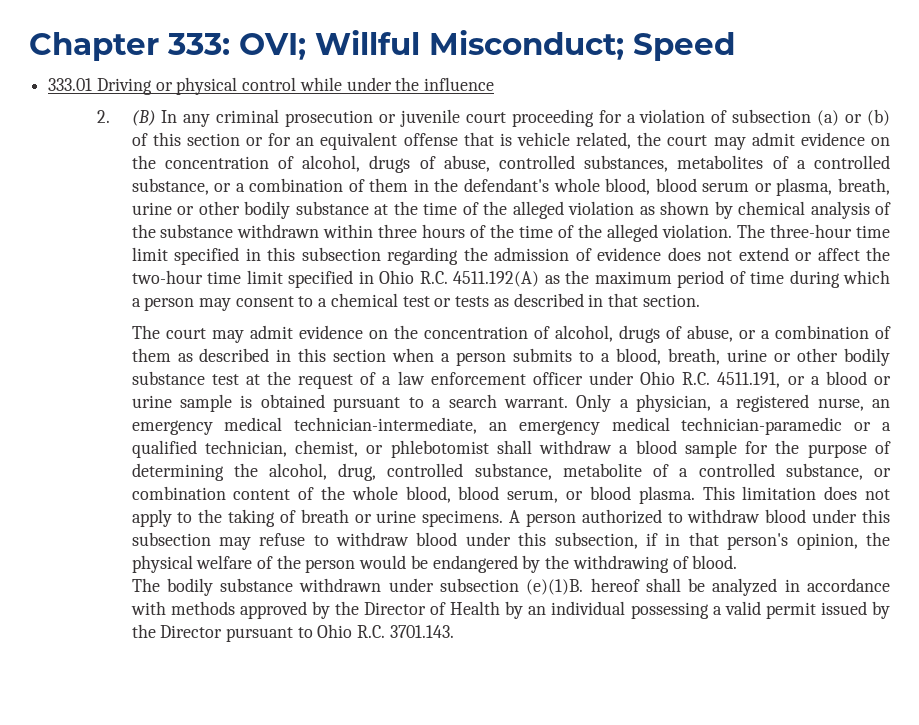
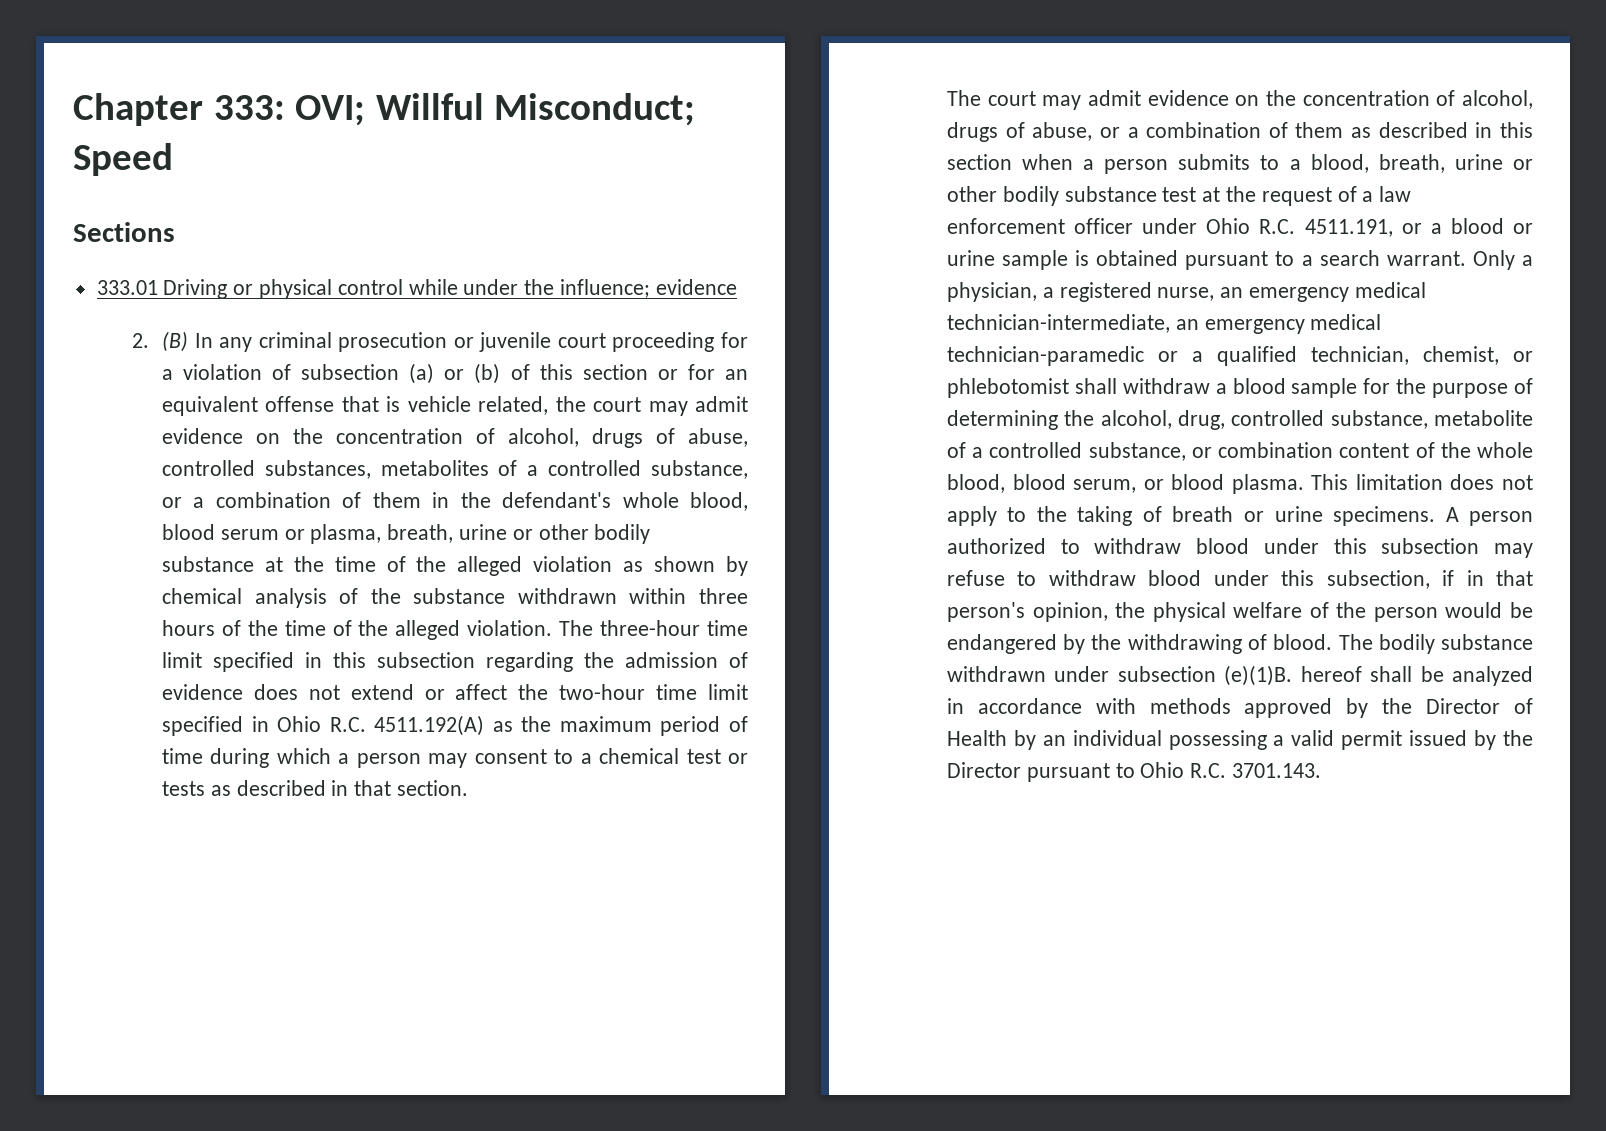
(735, 46) none -> [73,222,175,242] // Sections
[424,77,495,91] influence -> [560,279,737,298] influence; evidence
(738, 562) // -> (1333, 642) none

